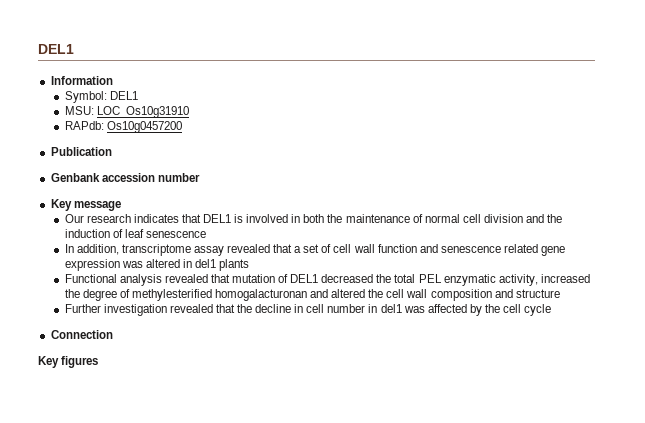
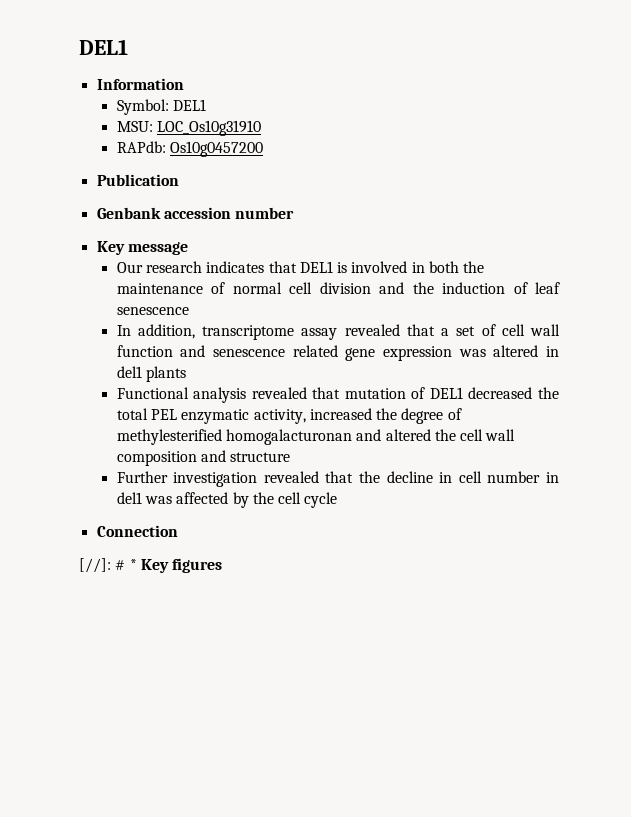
(113, 334) none -> [79,558,137,573] [//]: # *

